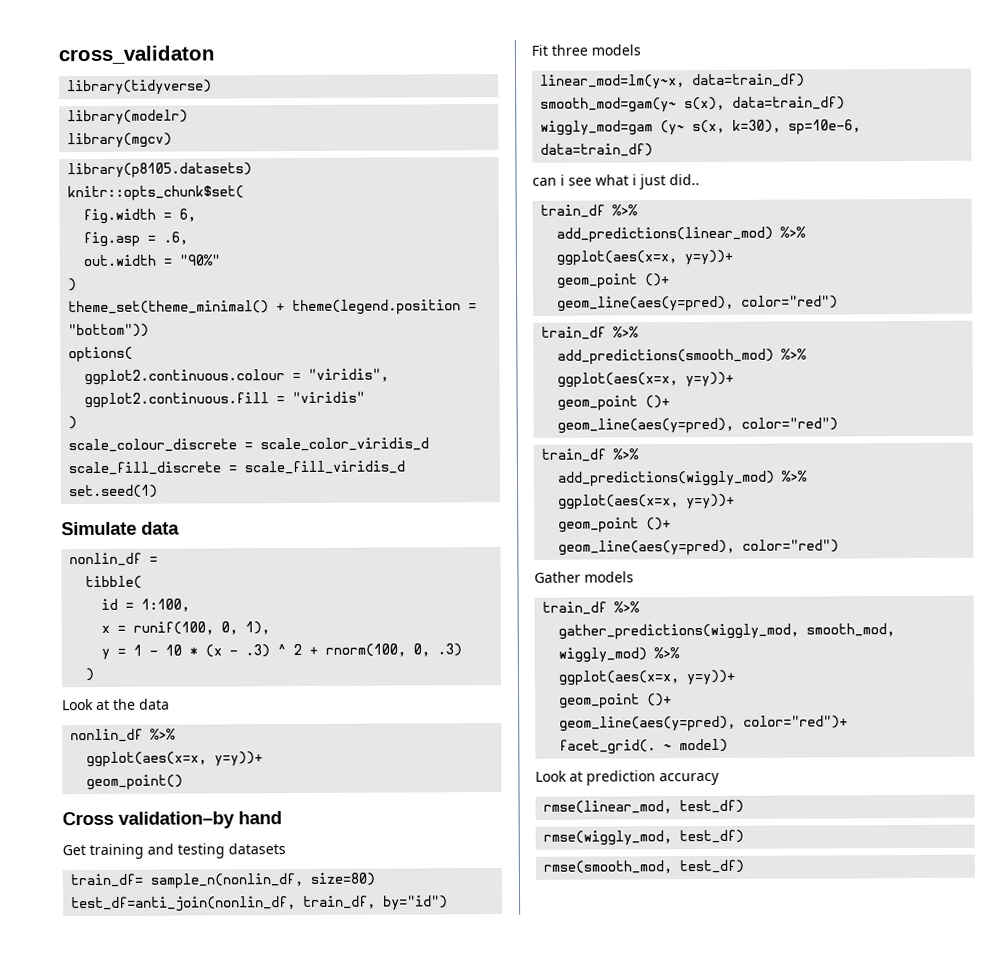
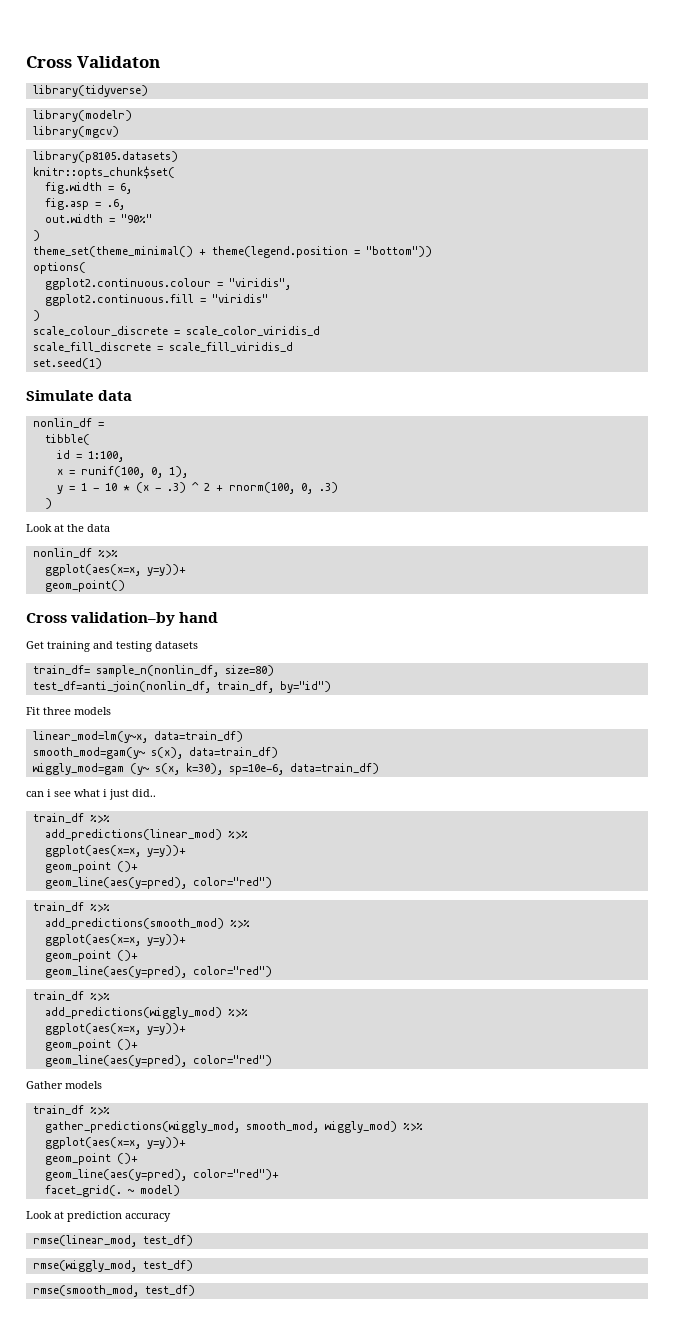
[58,45,215,65] cross_validaton -> [26,56,160,68] Cross Validaton

